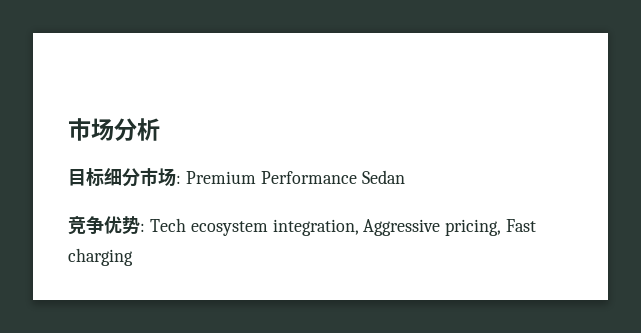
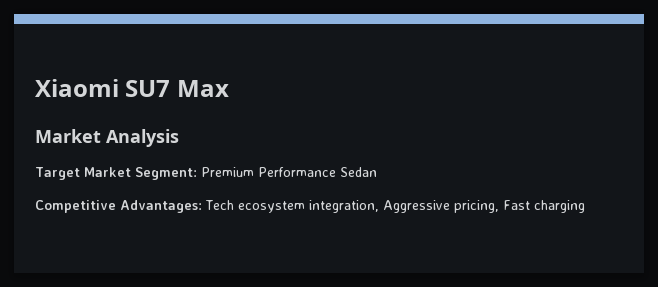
[68,118,160,141] [68,168,181,187] 市场分析 // 目标细分市场: -> [35,79,229,97] [35,129,179,147] [35,167,197,180] Xiaomi SU7 Max // Market Analysis // Target Market Segment:
[68,215,145,235] 竞争优势: -> [35,200,202,213] Competitive Advantages:

